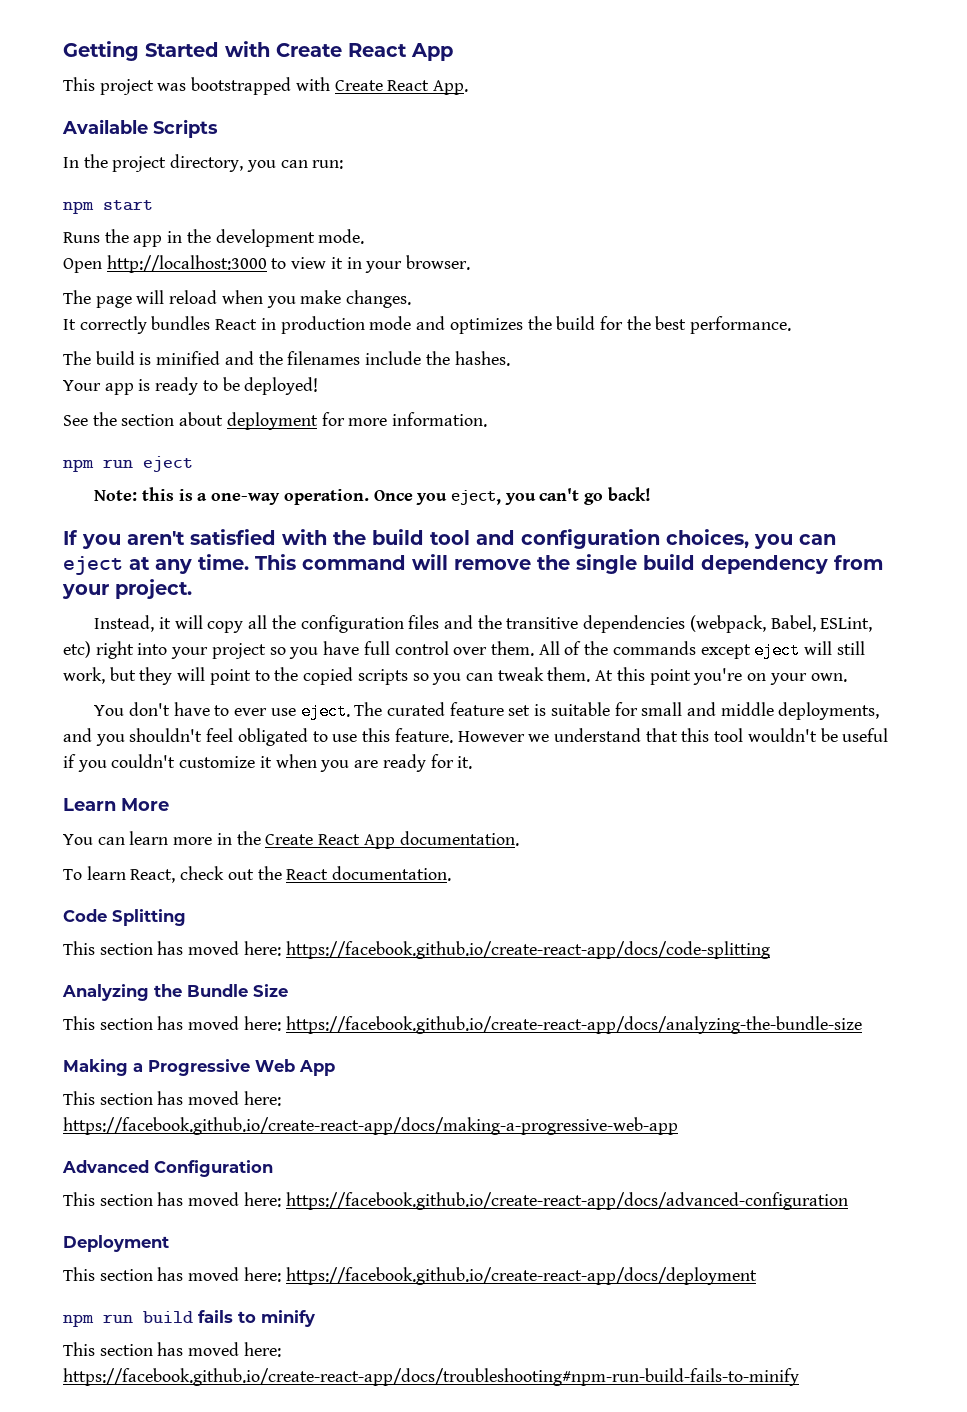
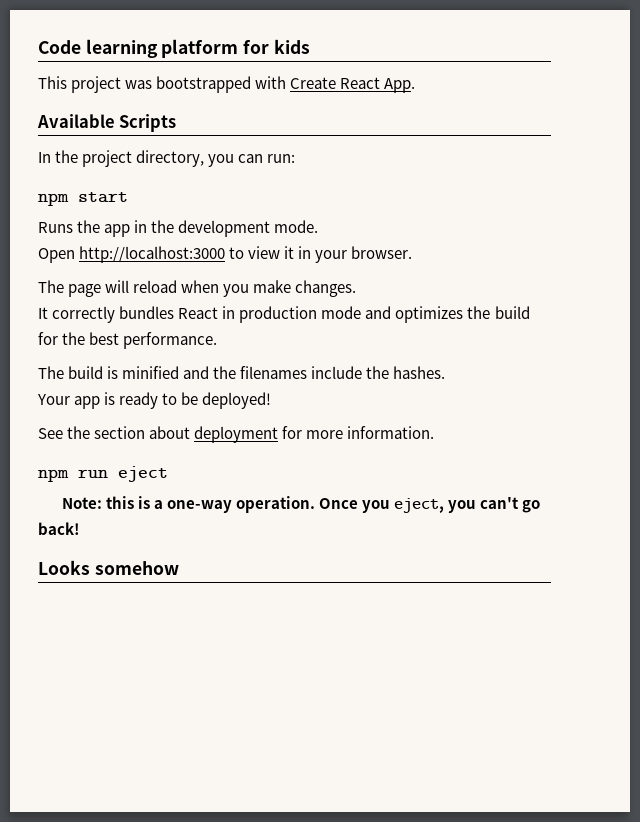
[63,41,453,61] Getting Started with Create React App -> [38,39,310,58] Code learning platform for kids
[63,529,836,549] [63,554,883,575] [62,579,192,599] [94,615,873,633] [63,641,865,659] [63,667,847,685] [94,702,880,720] [63,728,889,746] [63,754,473,772] [63,798,169,811] [63,831,519,849] [63,866,452,883] [63,909,186,926] [63,941,770,959] [62,984,288,1001] [63,1016,862,1034] [63,1059,335,1076] [63,1091,281,1106] [63,1117,678,1135] [62,1160,273,1177] [63,1192,848,1210] [63,1235,169,1252] [63,1267,757,1285] [63,1310,315,1327] [63,1342,281,1357] [63,1368,799,1386] If you aren't satisfied with the build tool and configuration choices, you can eject at any time. This command will remove the single build dependency from your project. // Instead, it will copy all the configuration files and the transitive dependencies (webpack, Babel, ESLint, etc) right into your project so you have full control over them. All of the commands except eject will still work, but they will point to the copied scripts so you can tweak them. At this point you're on your own. // You don't have to ever use eject. The curated feature set is suitable for small and middle deployments, and you shouldn't feel obligated to use this feature. However we understand that this tool wouldn't be useful if you couldn't customize it when you are ready for it. // Learn More // You can learn more in the Create React App documentation. // To learn React, check out the React documentation. // Code Splitting // This section has moved here: https://facebook.github.io/create-react-app/docs/code-splitting // Analyzing the Bundle Size // This section has moved here: https://facebook.github.io/create-react-app/docs/analyzing-the-bundle-size // Making a Progressive Web App // This section has moved here: https://facebook.github.io/create-react-app/docs/making-a-progressive-web-app // Advanced Configuration // This section has moved here: https://facebook.github.io/create-react-app/docs/advanced-configuration // Deployment // This section has moved here: https://facebook.github.io/create-react-app/docs/deployment // npm run build fails to minify // This section has moved here: https://facebook.github.io/create-react-app/docs/troubleshooting#npm-run-build-fails-to-minify -> [38,560,179,575] Looks somehow

